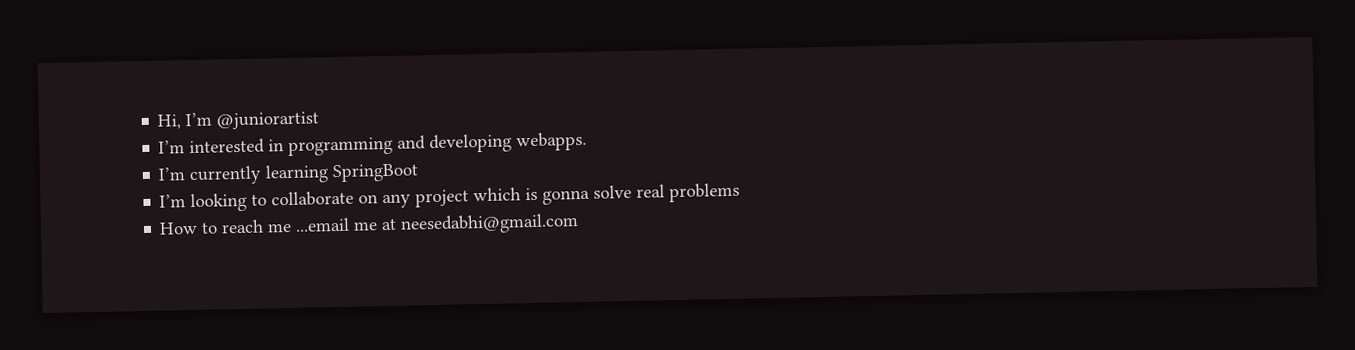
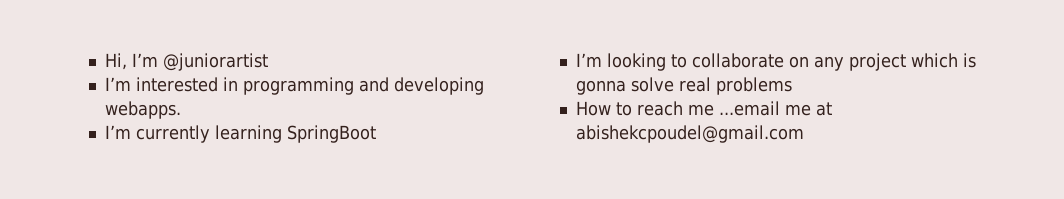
[400,213,580,235] neesedabhi@gmail.com -> [575,125,804,143] abishekcpoudel@gmail.com

